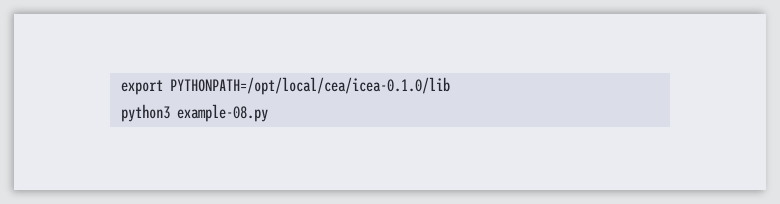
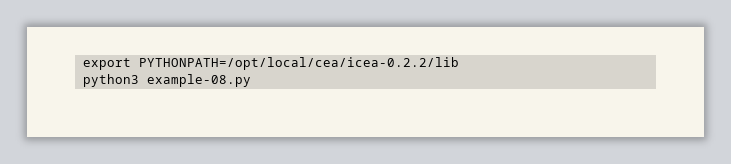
[169,77,450,95] PYTHONPATH=/opt/local/cea/icea-0.1.0/lib -> [138,57,459,70] PYTHONPATH=/opt/local/cea/icea-0.2.2/lib

